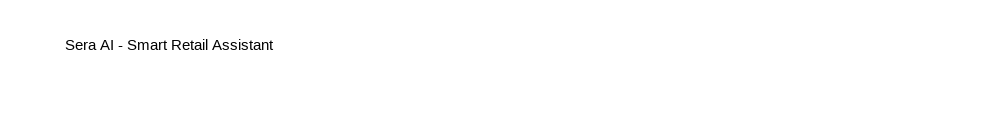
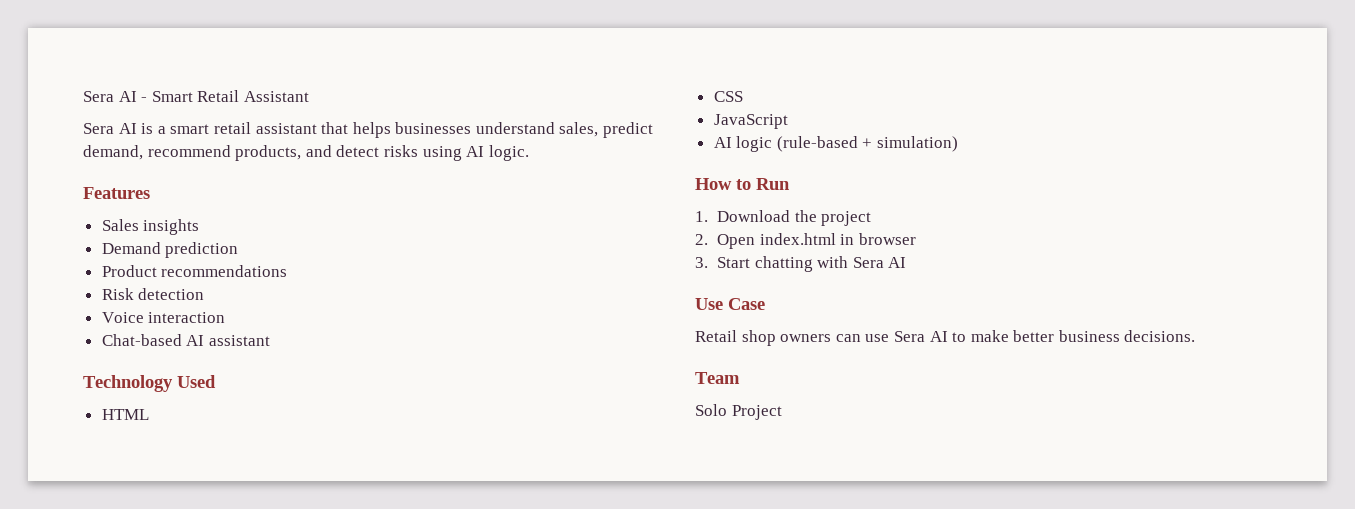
(275, 44) none -> [83,122,654,138] [83,145,529,161] [83,187,150,199] [101,219,200,235] [101,242,239,258] [101,265,288,277] [101,288,205,300] [101,312,226,323] [101,334,270,346] [83,375,216,392] [101,409,149,420] [713,91,743,102] [713,114,788,129] [713,136,959,152] [695,178,790,190] [695,210,872,226] [695,233,916,249] [695,256,907,272] [695,298,765,310] [695,330,1196,346] [695,372,740,384] [695,404,782,420] // Sera AI is a smart retail assistant that helps businesses understand sales, predict demand, recommend products, and detect risks using AI logic. // Features // Sales insights // Demand prediction // Product recommendations // Risk detection // Voice interaction // Chat-based AI assistant // Technology Used // HTML // CSS // JavaScript // AI logic (rule-based + simulation) // How to Run // 1. Download the project // 2. Open index.html in browser // 3. Start chatting with Sera AI // Use Case // Retail shop owners can use Sera AI to make better business decisions. // Team // Solo Project

